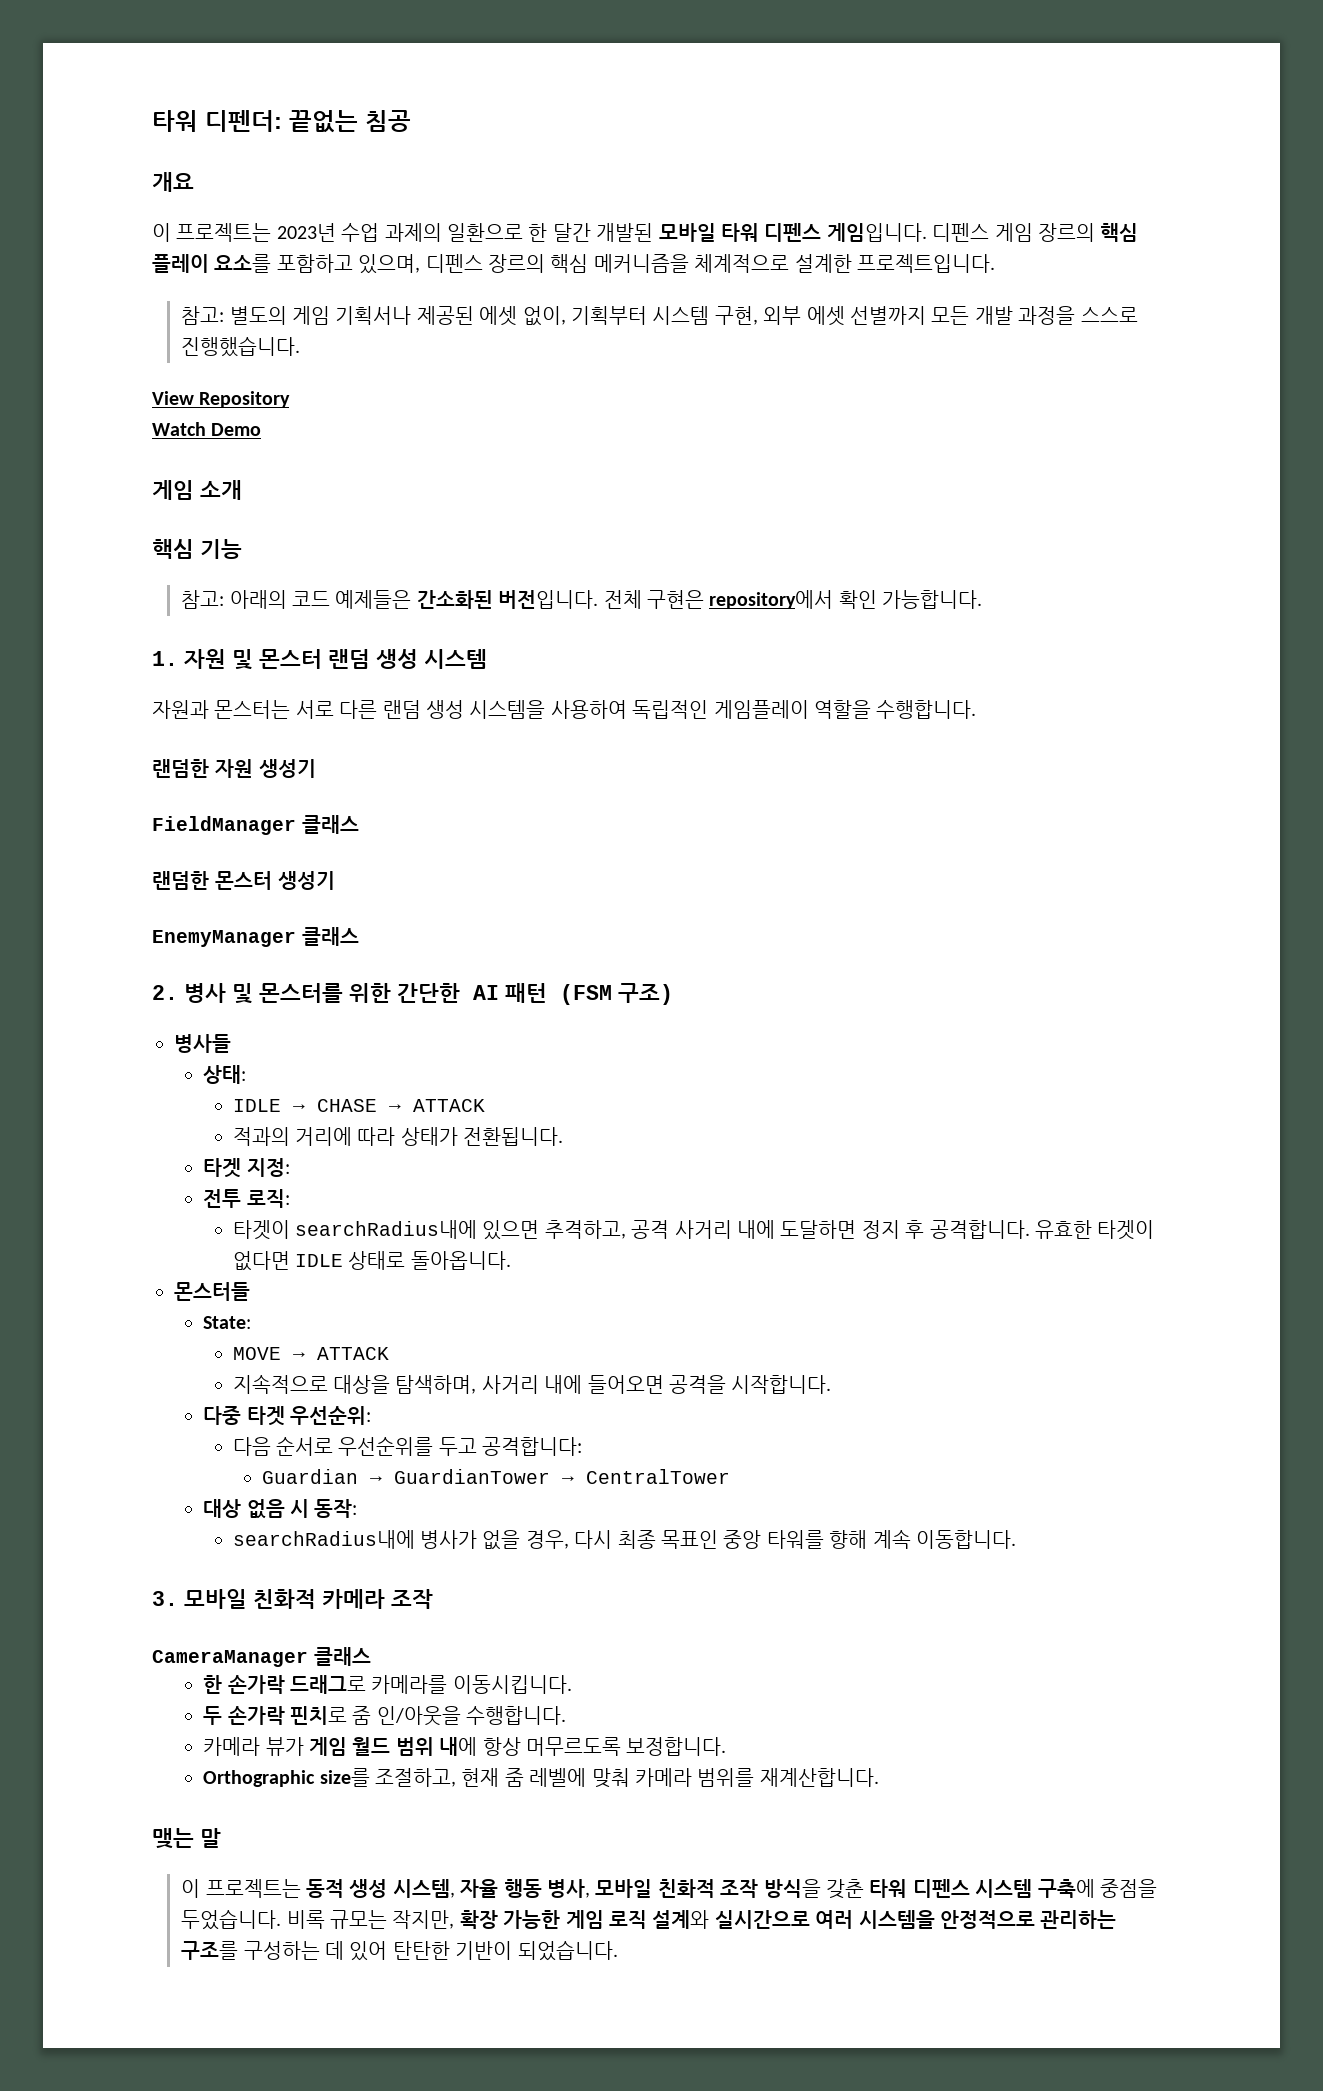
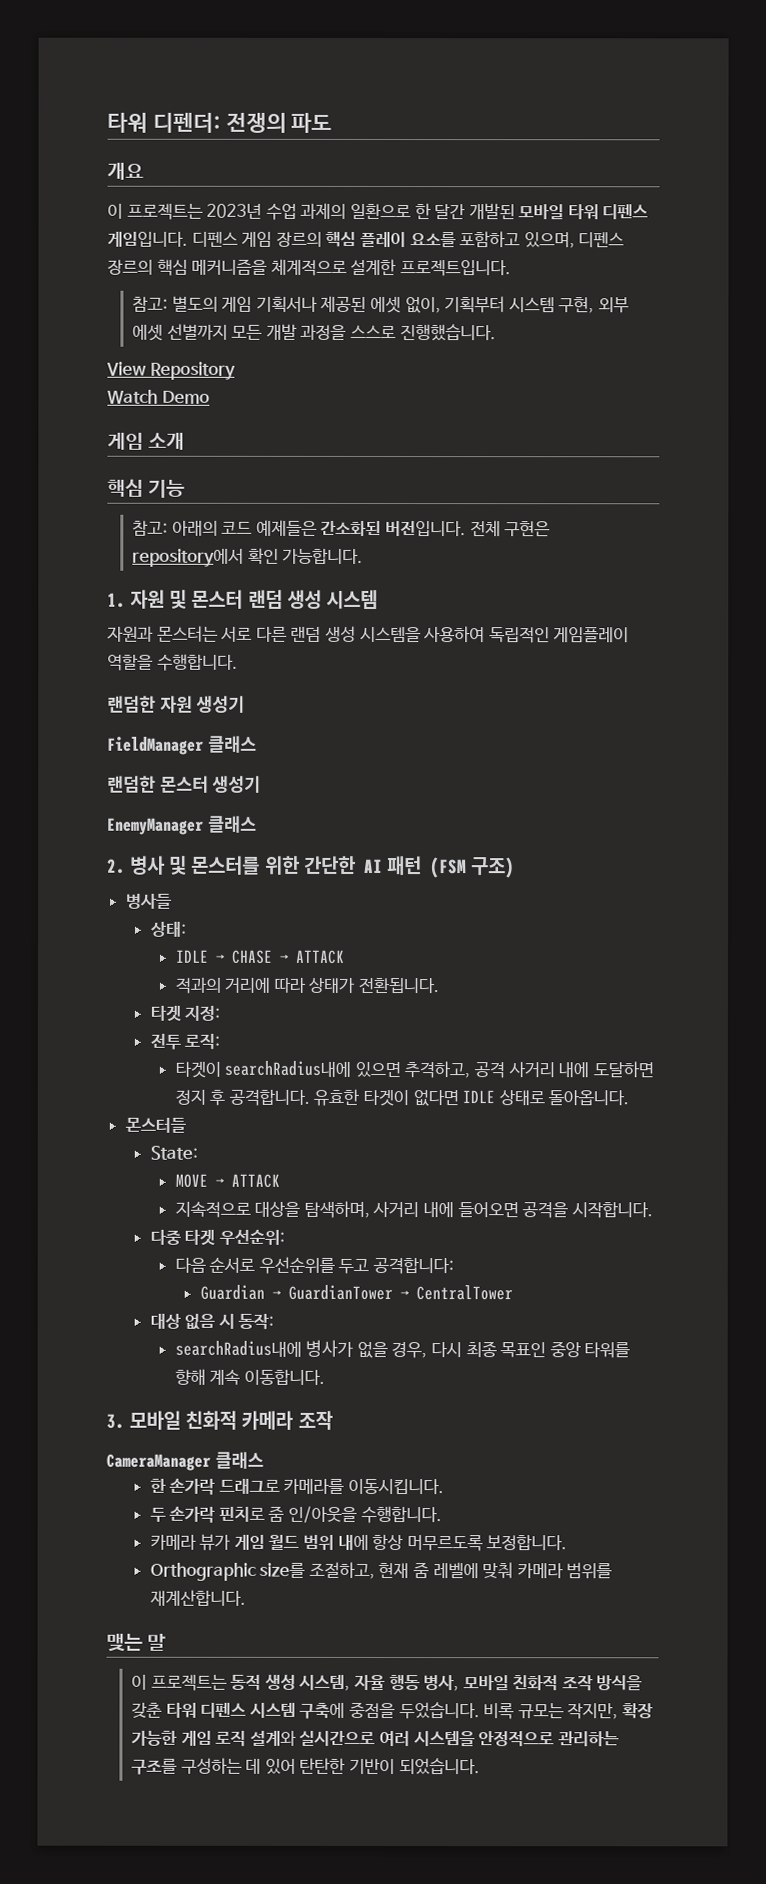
[289,110,411,133] 끝없는 침공 -> [225,112,333,133] 전쟁의 파도

